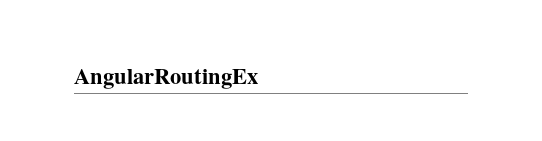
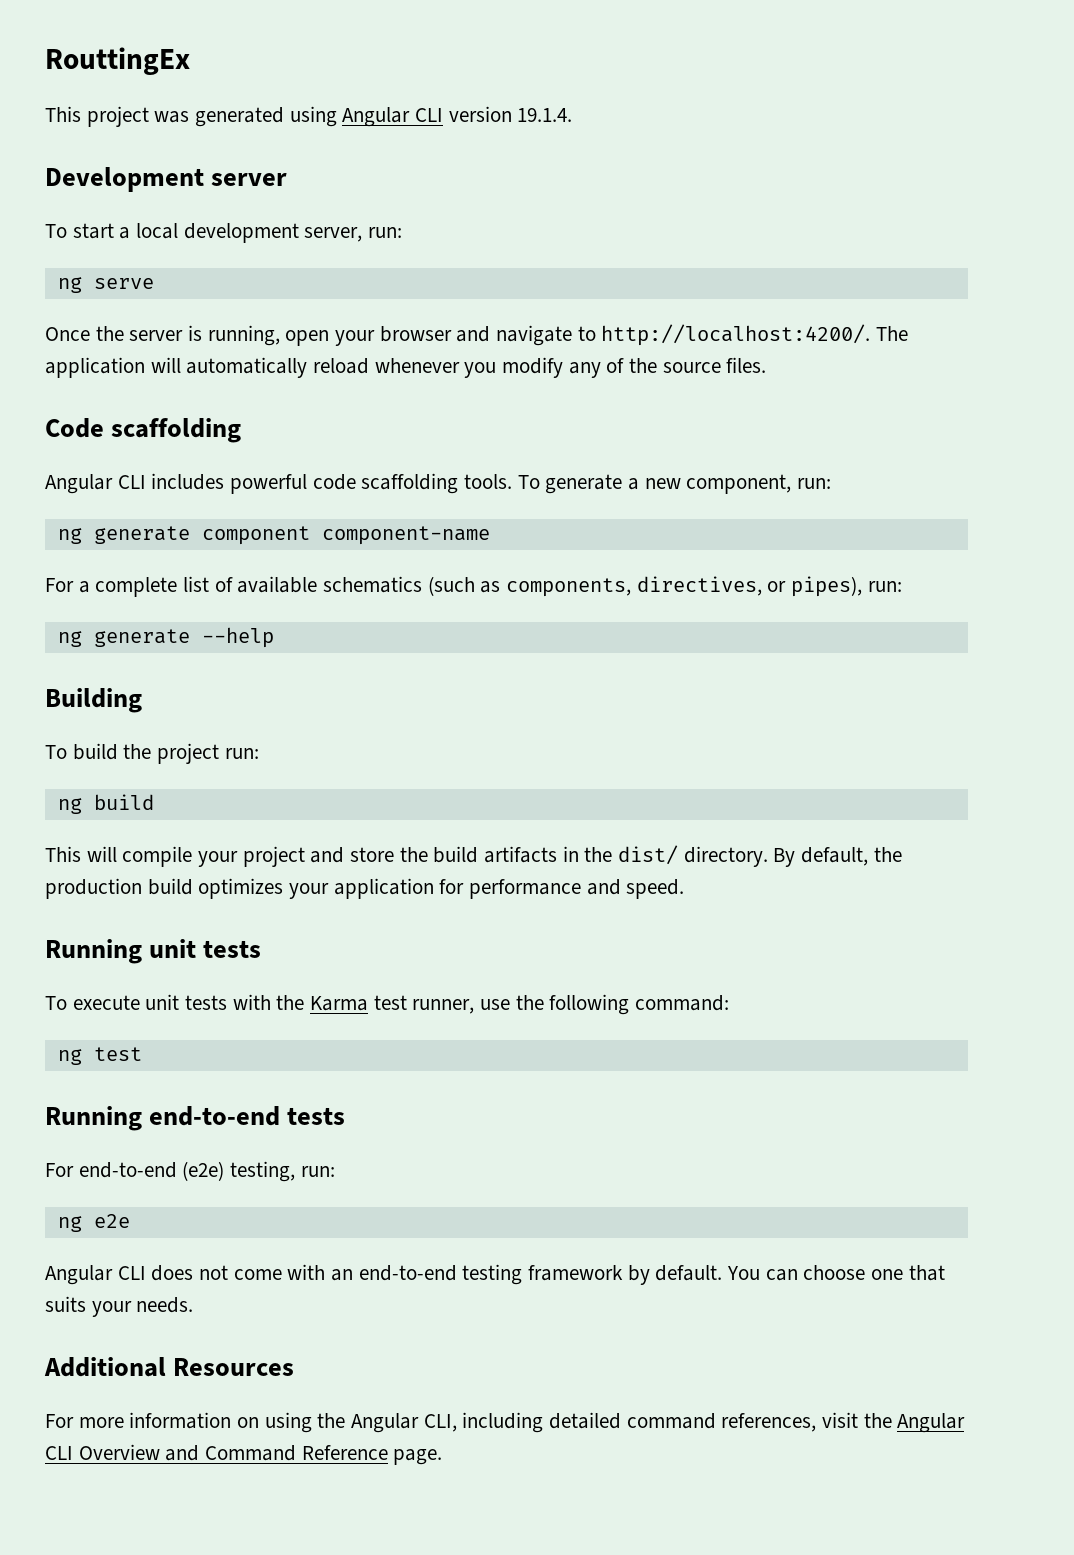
[74,69,258,89] AngularRoutingEx -> [45,47,190,75] [45,106,573,127] [45,167,288,192] [45,223,403,243] [57,277,154,293] [45,324,909,346] [45,357,767,378] [45,418,242,443] [45,473,832,494] [57,526,490,545] [45,576,902,597] [57,627,274,648] [45,688,142,713] [45,743,259,764] [57,794,154,814] [45,845,902,867] [45,878,685,899] [45,939,262,964] [45,994,730,1015] [57,1047,142,1065] [45,1106,346,1131] [45,1161,335,1182] [57,1214,130,1232] [45,1264,945,1285] [45,1296,194,1317] [44,1357,295,1377] [45,1412,966,1433] [45,1444,443,1465] RouttingEx // This project was generated using Angular CLI version 19.1.4. // Development server // To start a local development server, run: // ng serve // Once the server is running, open your browser and navigate to http://localhost:4200/. The application will automatically reload whenever you modify any of the source files. // Code scaffolding // Angular CLI includes powerful code scaffolding tools. To generate a new component, run: // ng generate component component-name // For a complete list of available schematics (such as components, directives, or pipes), run: // ng generate --help // Building // To build the project run: // ng build // This will compile your project and store the build artifacts in the dist/ directory. By default, the production build optimizes your application for performance and speed. // Running unit tests // To execute unit tests with the Karma test runner, use the following command: // ng test // Running end-to-end tests // For end-to-end (e2e) testing, run: // ng e2e // Angular CLI does not come with an end-to-end testing framework by default. You can choose one that suits your needs. // Additional Resources // For more information on using the Angular CLI, including detailed command references, visit the Angular CLI Overview and Command Reference page.

